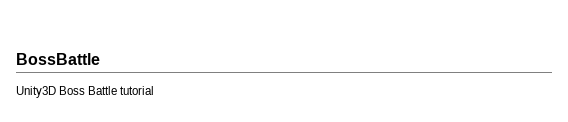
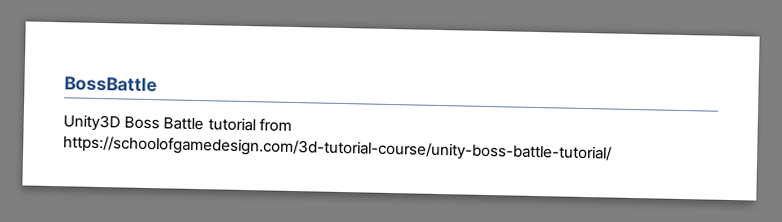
(155, 90) none -> [258,118,292,132] [63,135,612,163] from https://schoolofgamedesign.com/3d-tutorial-course/unity-boss-battle-tutorial/

